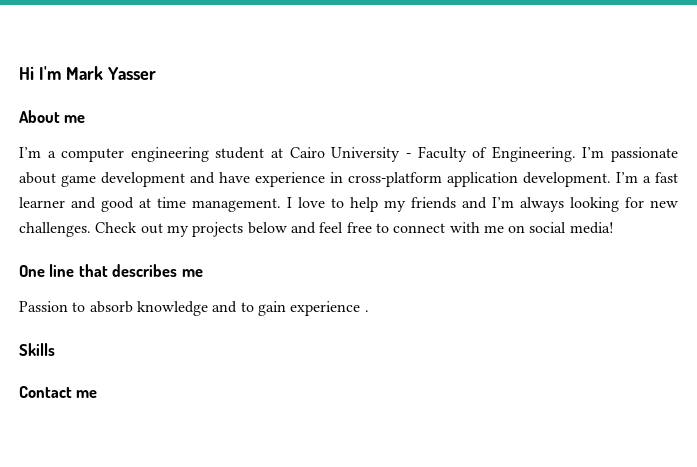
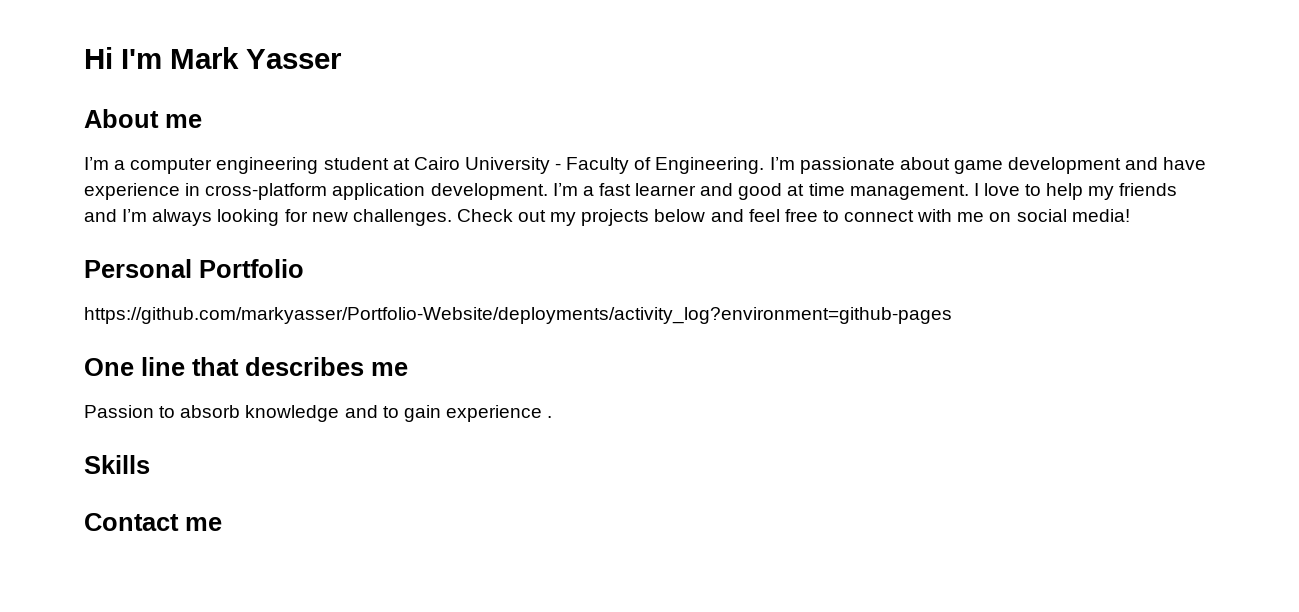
(614, 228) none -> [84,259,304,278] [84,307,952,324] // Personal Portfolio // https://github.com/markyasser/Portfolio-Website/deployments/activity_log?environment=github-pages

